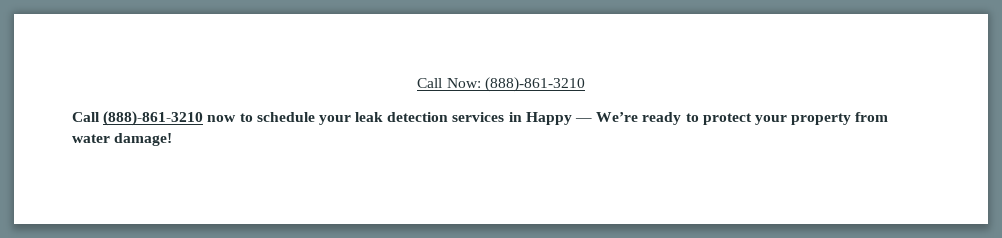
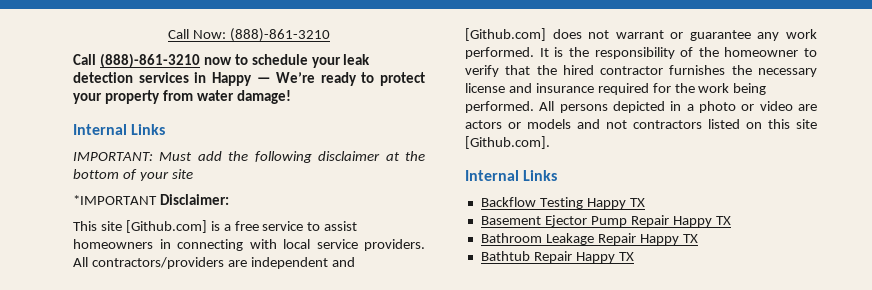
(173, 139) none -> [73,124,166,135] [73,151,426,163] [73,169,193,181] [73,194,229,205] [73,220,358,233] [73,239,425,251] [73,257,355,269] [465,28,817,41] [465,47,817,59] [465,65,817,77] [465,83,767,95] [465,101,817,113] [465,119,817,129] [465,136,550,149] [465,170,558,181] [480,197,645,209] [480,215,731,227] [480,233,698,245] [480,251,634,263] // Internal Links // IMPORTANT: Must add the following disclaimer at the bottom of your site // *IMPORTANT Disclaimer: // This site [Github.com] is a free service to assist homeowners in connecting with local service providers. All contractors/providers are independent and [Github.com] does not warrant or guarantee any work performed. It is the responsibility of the homeowner to verify that the hired contractor furnishes the necessary license and insurance required for the work being performed. All persons depicted in a photo or video are actors or models and not contractors listed on this site [Github.com]. // Internal Links // Backflow Testing Happy TX // Basement Ejector Pump Repair Happy TX // Bathroom Leakage Repair Happy TX // Bathtub Repair Happy TX

